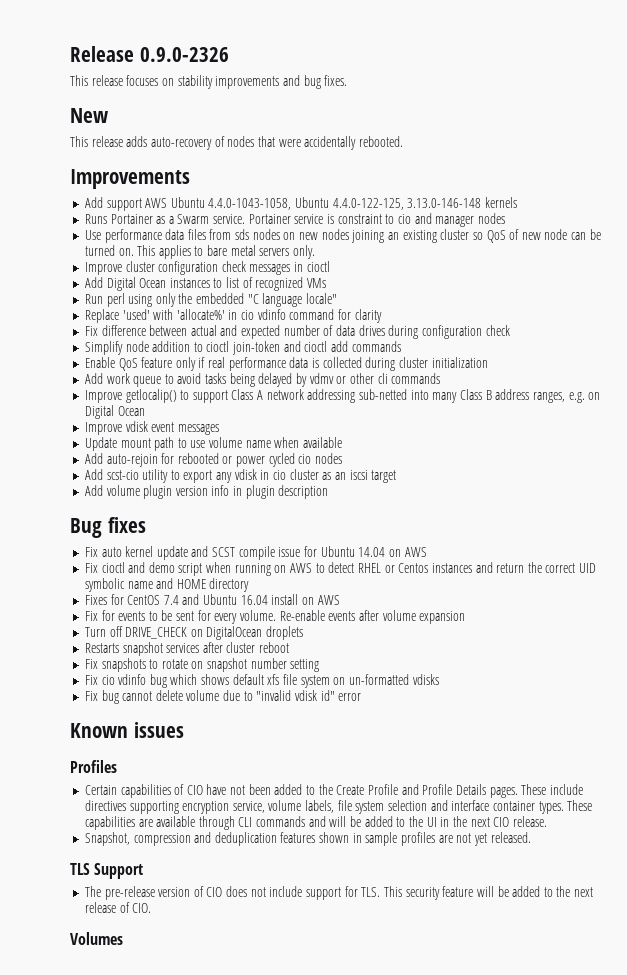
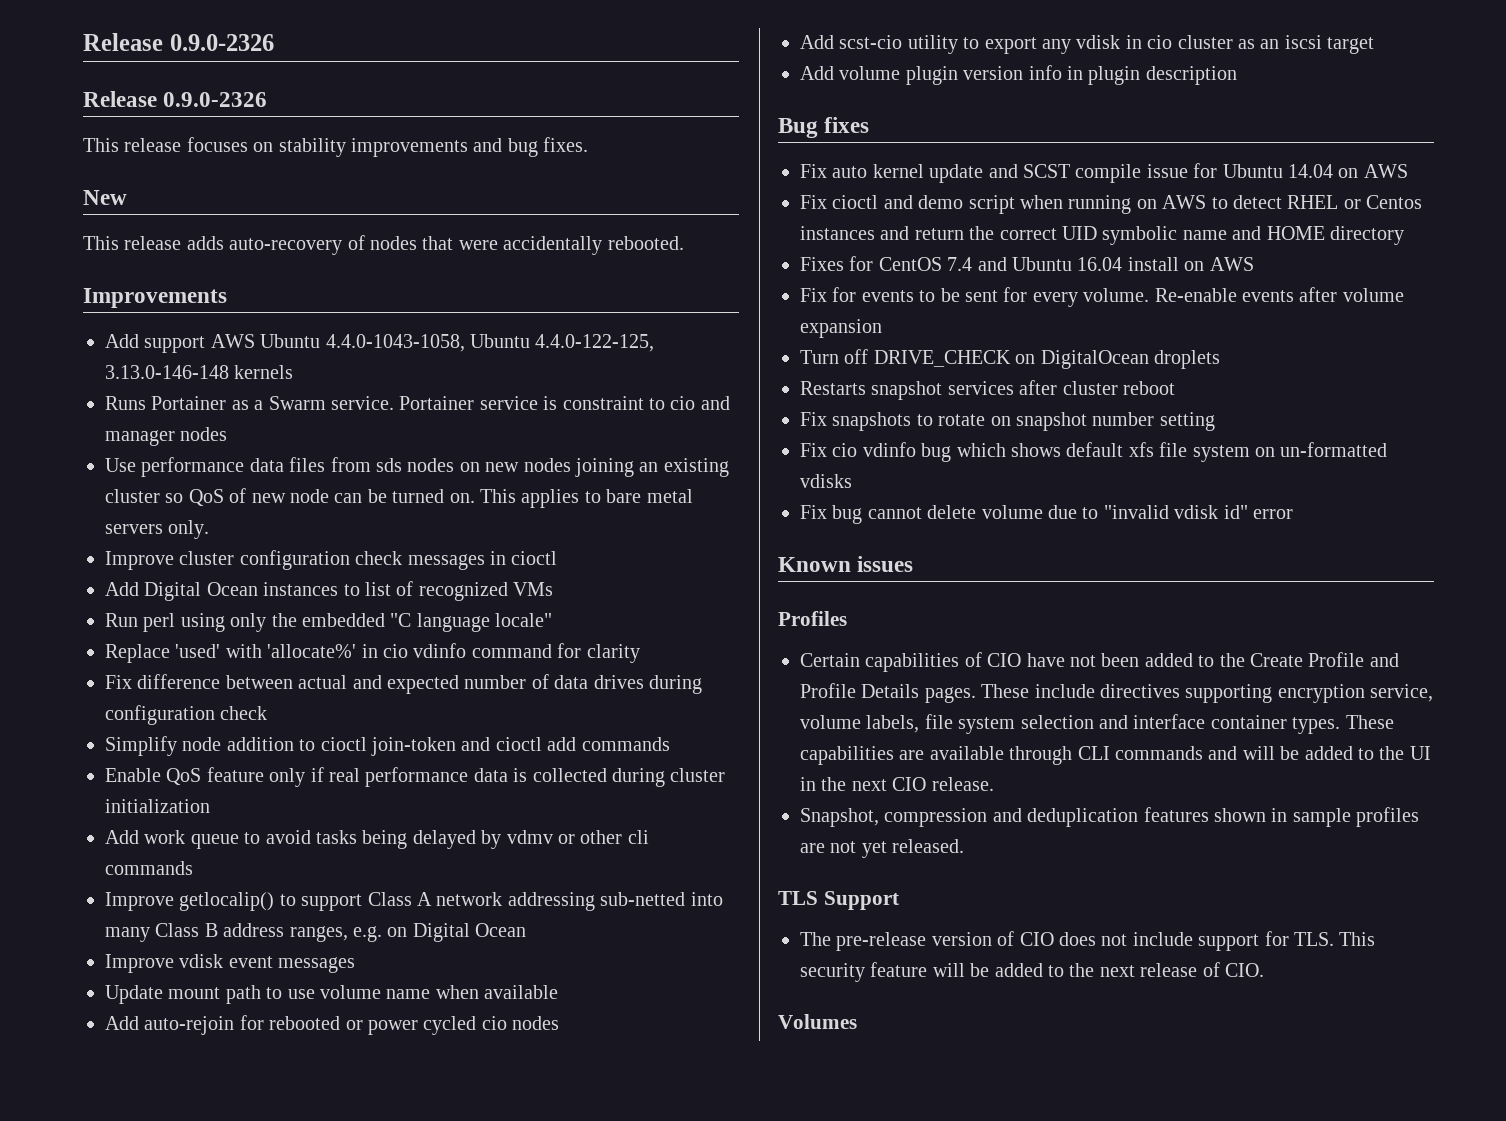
[70,46,229,62] Release 0.9.0-2326 -> [83,33,274,51] [83,91,268,107] Release 0.9.0-2326 // Release 0.9.0-2326

